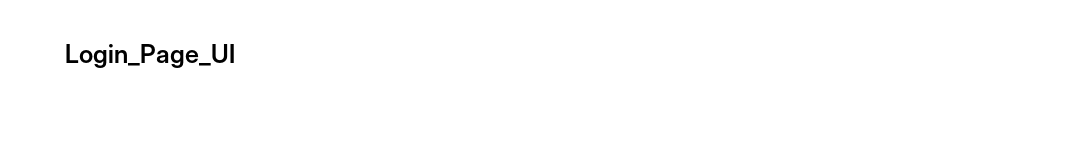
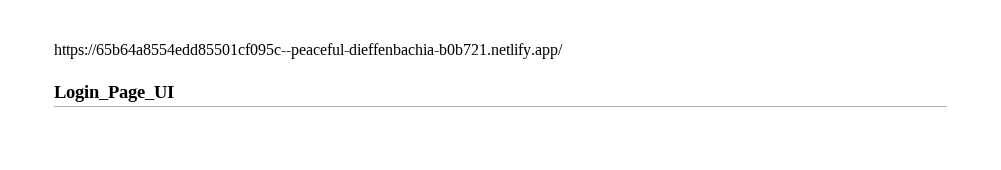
(65, 56) none -> [54,43,563,59] https://65b64a8554edd85501cf095c--peaceful-dieffenbachia-b0b721.netlify.app/ //

